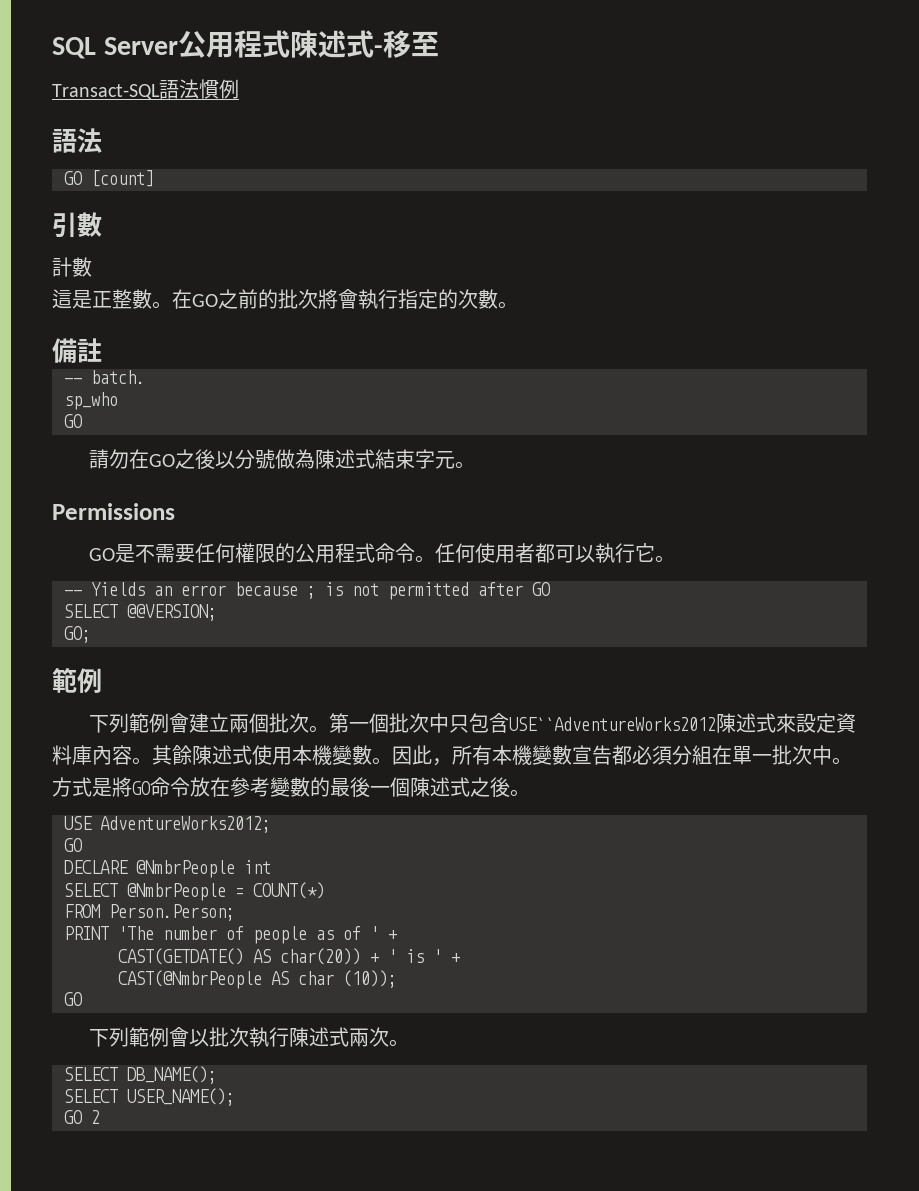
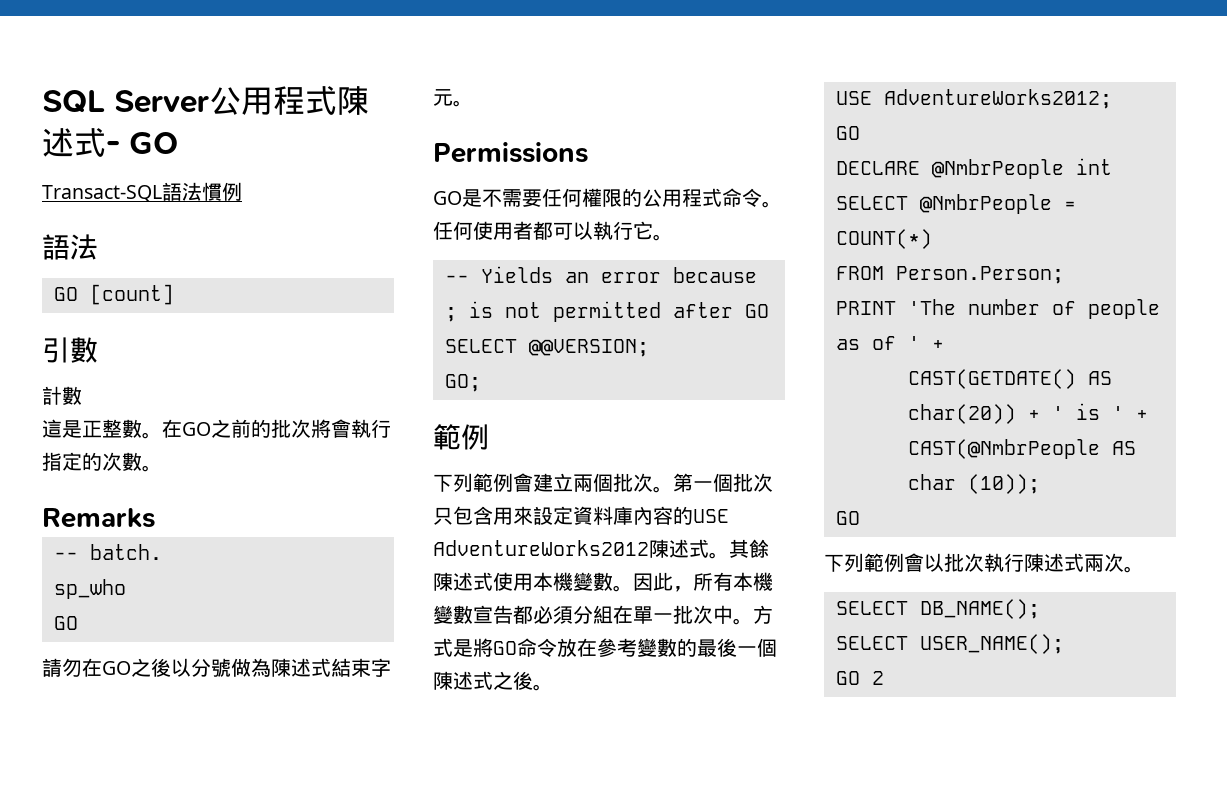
[382,30,439,58] 移至 -> [129,132,178,154] GO
[52,338,102,363] 備註 -> [42,508,155,528] Remarks
[429,713,857,733] [52,745,132,765] 中只包含USE``AdventureWorks2012陳述式來設定資料庫內容 -> [433,506,729,525] [433,539,709,558] 只包含用來設定資料庫內容的USE AdventureWorks2012陳述式

